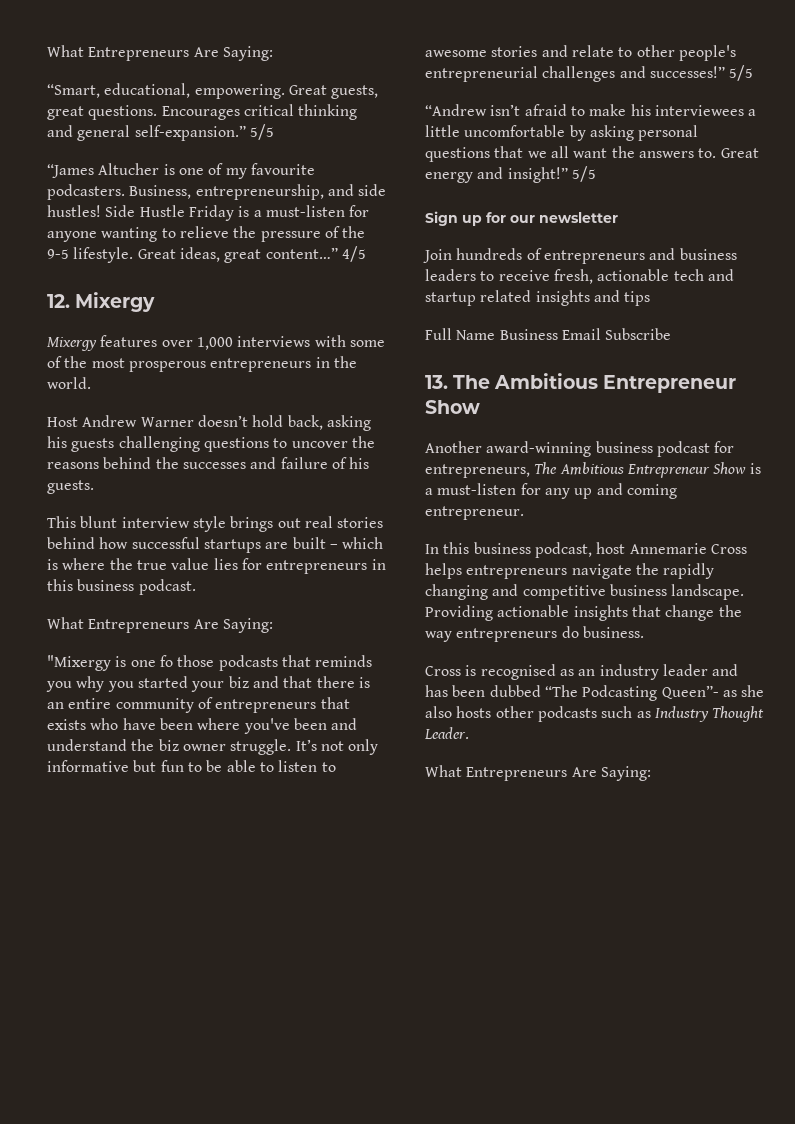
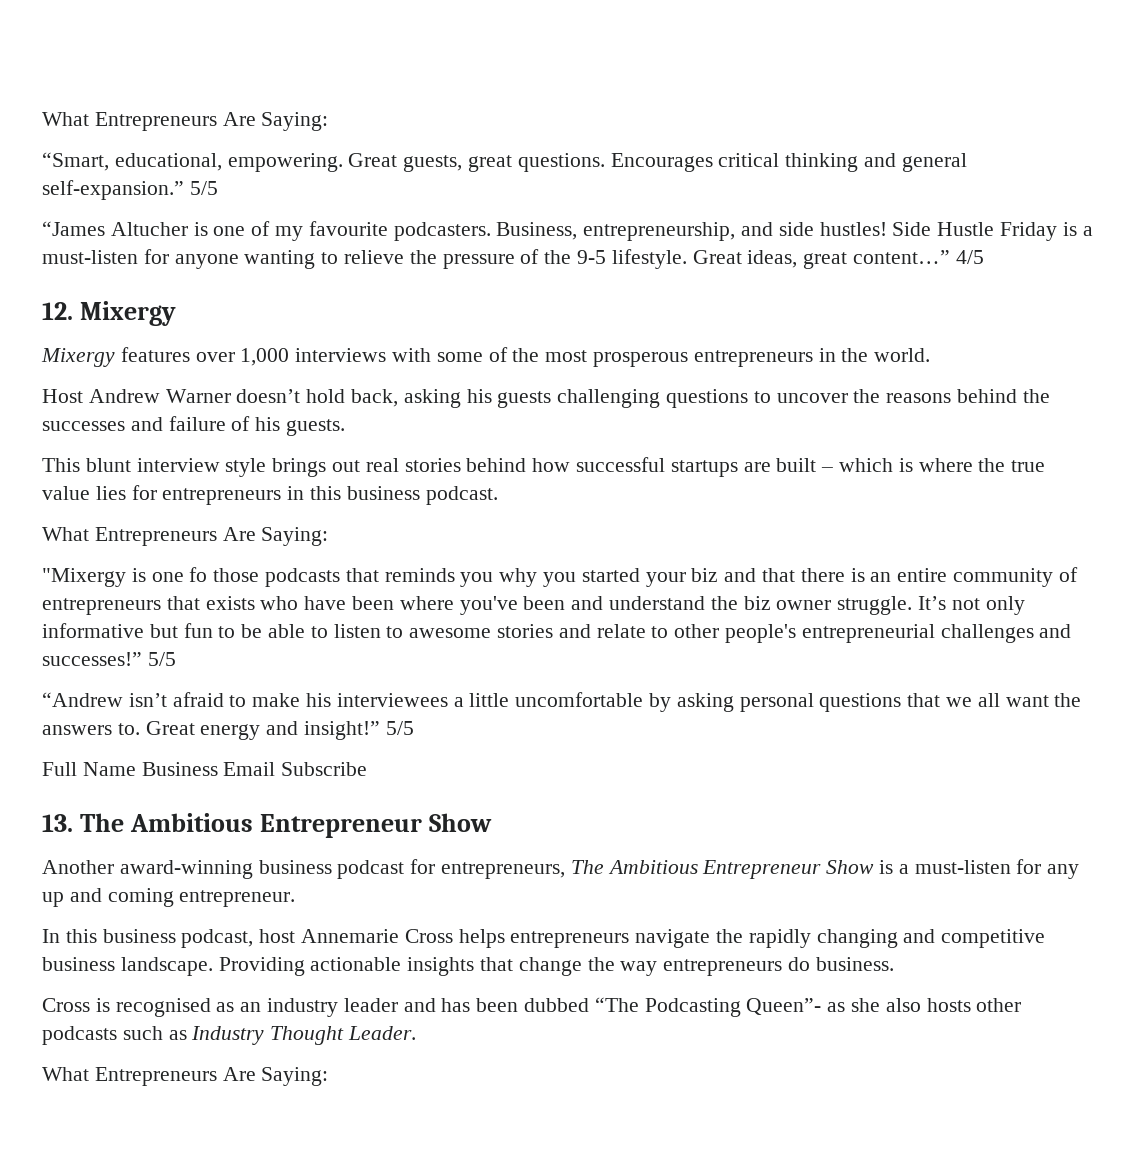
[425,211,618,226] [423,248,737,264] [425,269,734,284] [425,290,651,306] // Sign up for our newsletter // Join hundreds of entrepreneurs and business leaders to receive fresh, actionable tech and startup related insights and tips -> (414, 728) none

